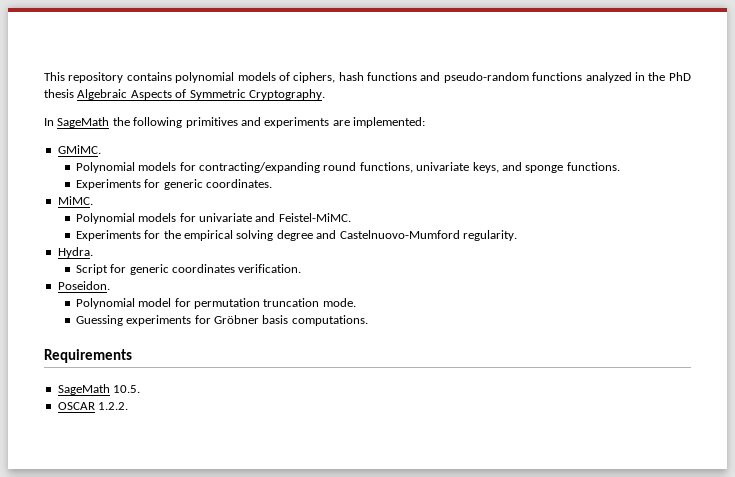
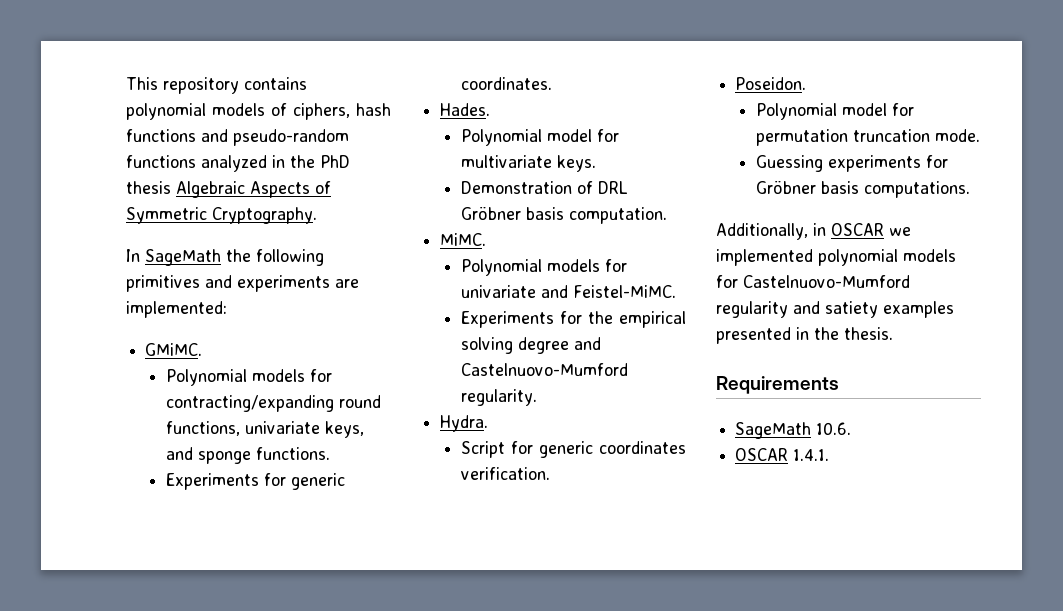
(273, 183) none -> [440,103,491,116] [461,129,620,146] [461,155,597,172] [461,181,629,194] [461,206,668,224] // Hades. // Polynomial model for multivariate keys. // Demonstration of DRL Gröbner basis computation.
(368, 320) none -> [716,223,911,240] [716,249,956,266] [716,275,910,288] [716,301,954,318] [716,327,893,344] // Additionally, in OSCAR we implemented polynomial models for Castelnuovo-Mumford regularity and satiety examples presented in the thesis.
[113,385,141,393] [57,402,129,410] 10.5. // OSCAR 1.2.2. -> [816,422,852,435] [735,448,830,461] 10.6. // OSCAR 1.4.1.

